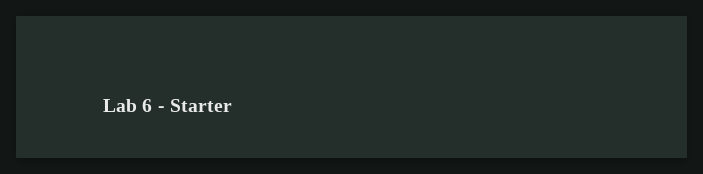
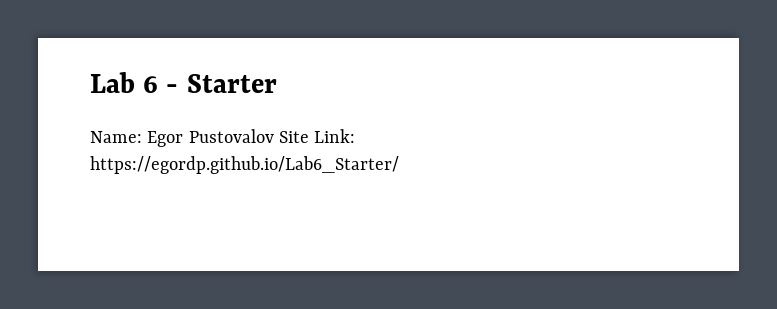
(232, 105) none -> [90,129,356,147] [90,156,399,174] // Name: Egor Pustovalov Site Link: https://egordp.github.io/Lab6_Starter/

